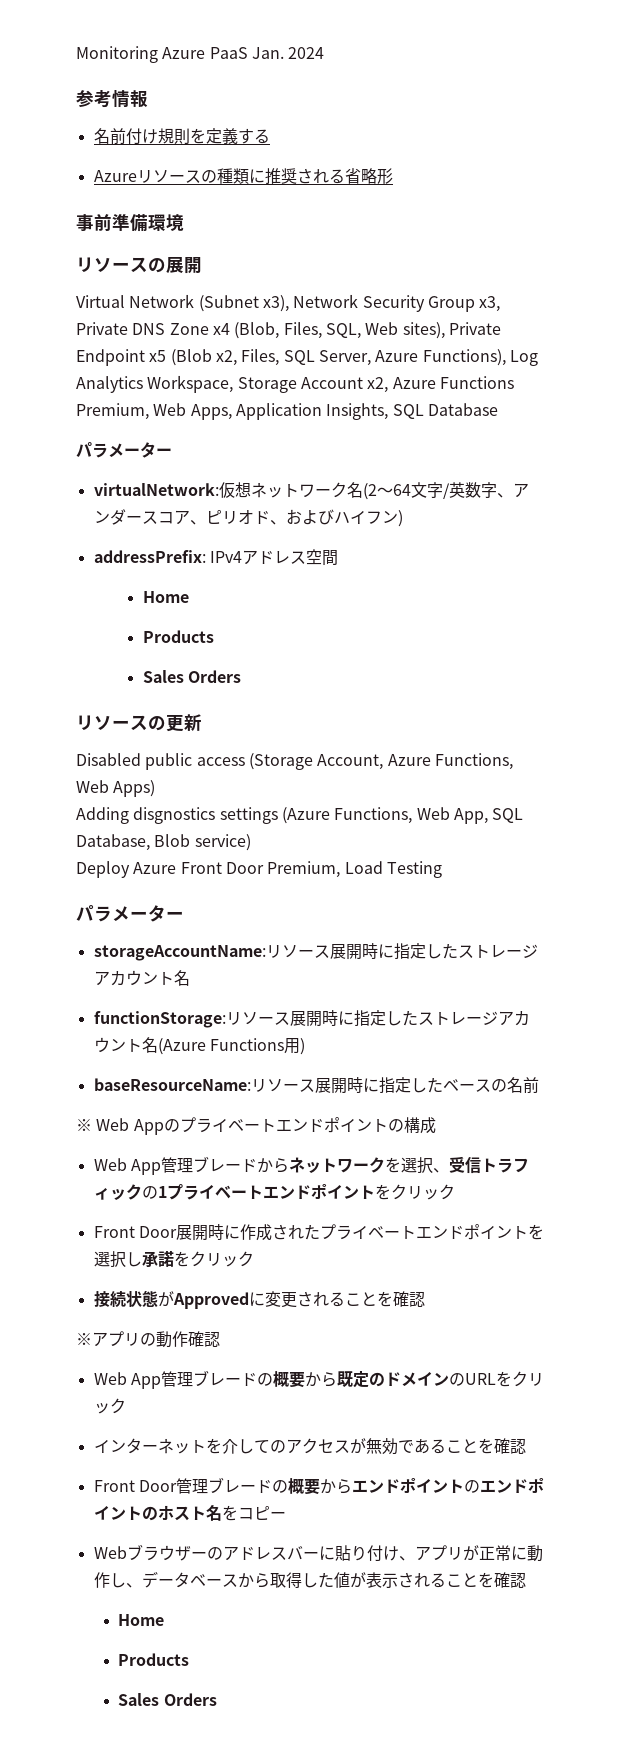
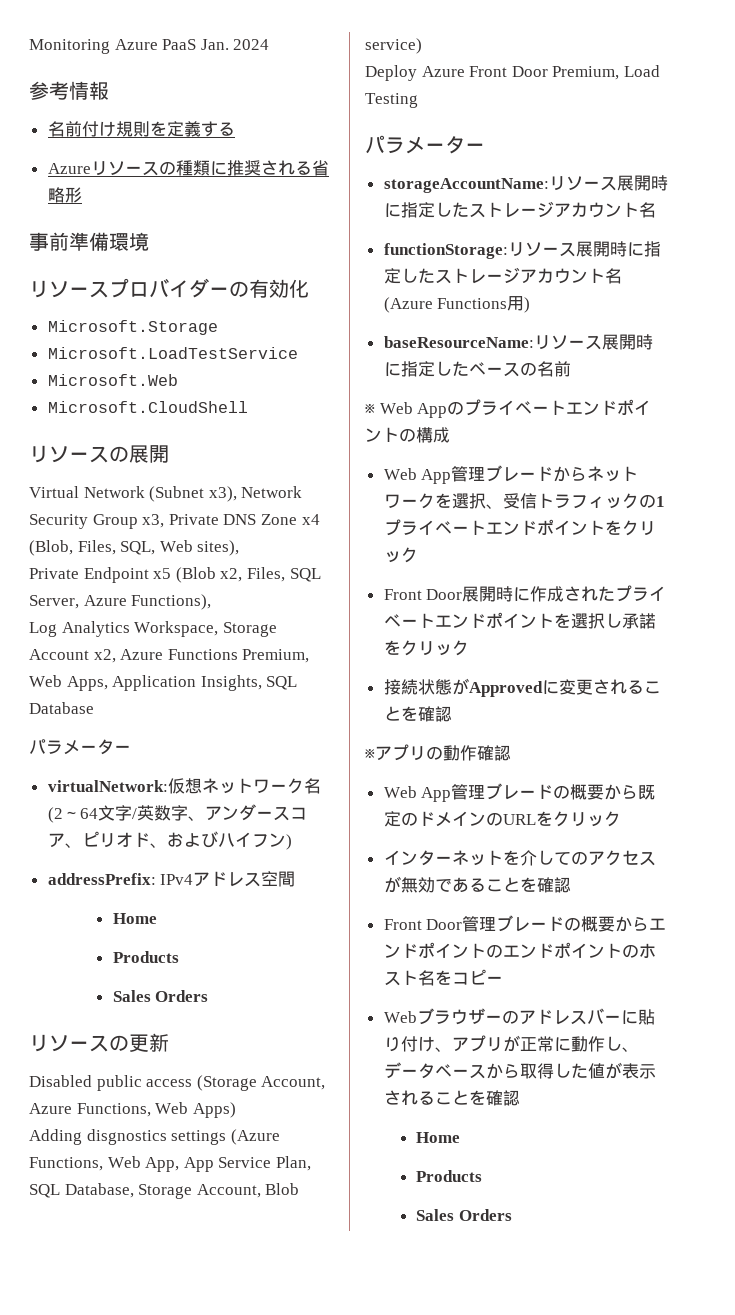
(184, 223) none -> [29,278,309,298] [47,320,218,335] [47,347,298,359] [47,374,178,386] [47,401,248,413] // リソースプロバイダーの有効化 // Microsoft.Storage // Microsoft.LoadTestService // Microsoft.Web // Microsoft.CloudShell
(445, 330) none -> (240, 548) //
(506, 357) none -> (212, 602) //
[492,808,524,823] [76,834,150,851] SQL Database, -> [183,1156,311,1172] [29,1183,261,1199] App Service Plan, SQL Database, Storage Account,

